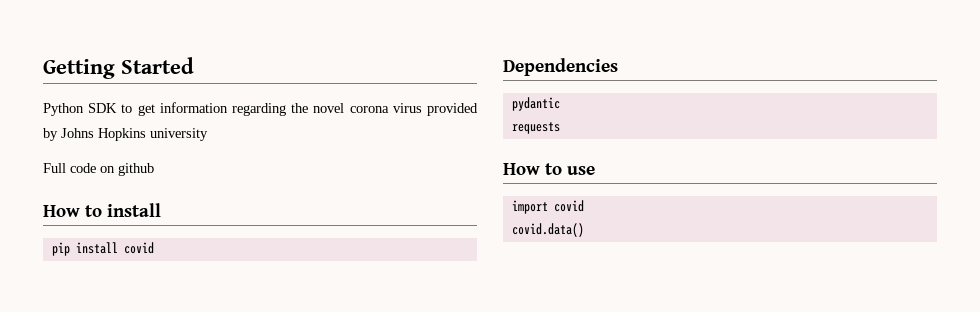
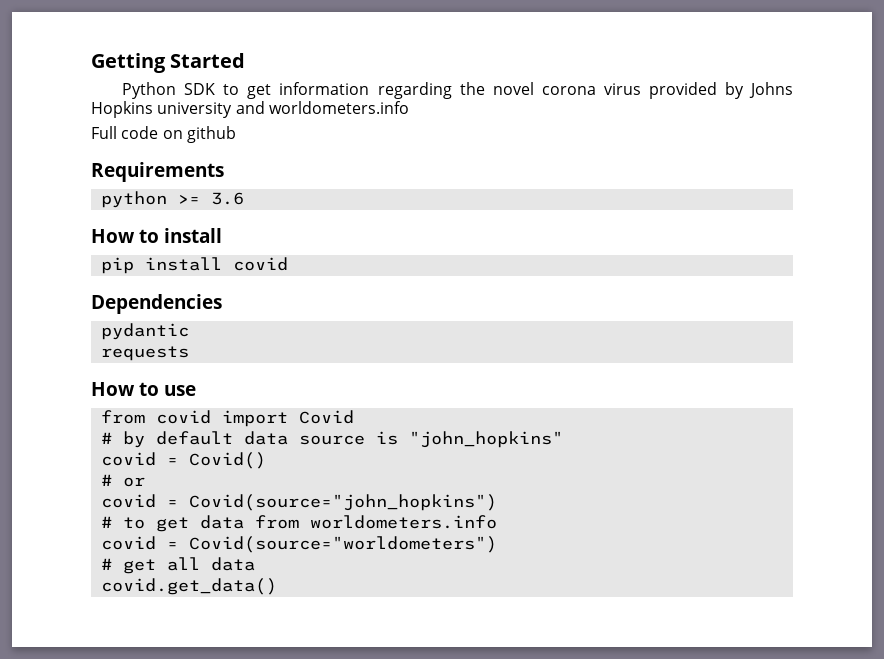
(208, 134) none -> [235,101,409,114] and worldometers.info
(154, 169) none -> [91,162,224,182] [100,191,244,208] // Requirements // python >= 3.6
[511,200,584,214] [511,223,584,237] import covid // covid.data() -> [100,410,354,427] [100,431,563,448] [100,452,266,469] [100,474,145,487] [100,494,497,511] [100,515,497,532] [100,536,497,553] [100,557,255,574] [100,578,277,595] from covid import Covid // # by default data source is "john_hopkins" // covid = Covid() // # or // covid = Covid(source="john_hopkins") // # to get data from worldometers.info // covid = Covid(source="worldometers") // # get all data // covid.get_data()

